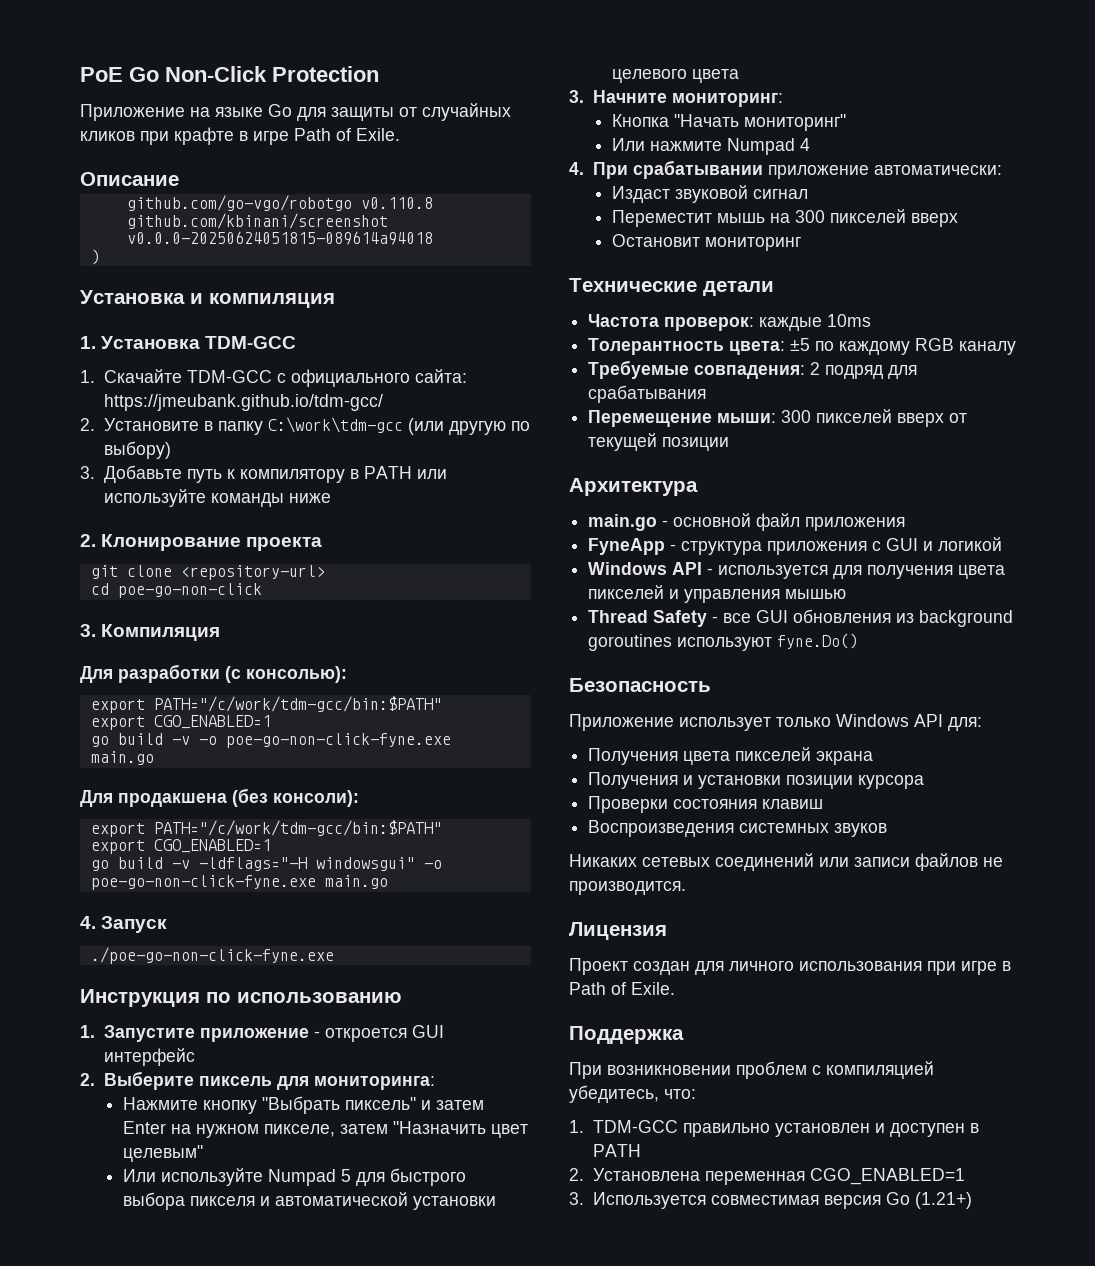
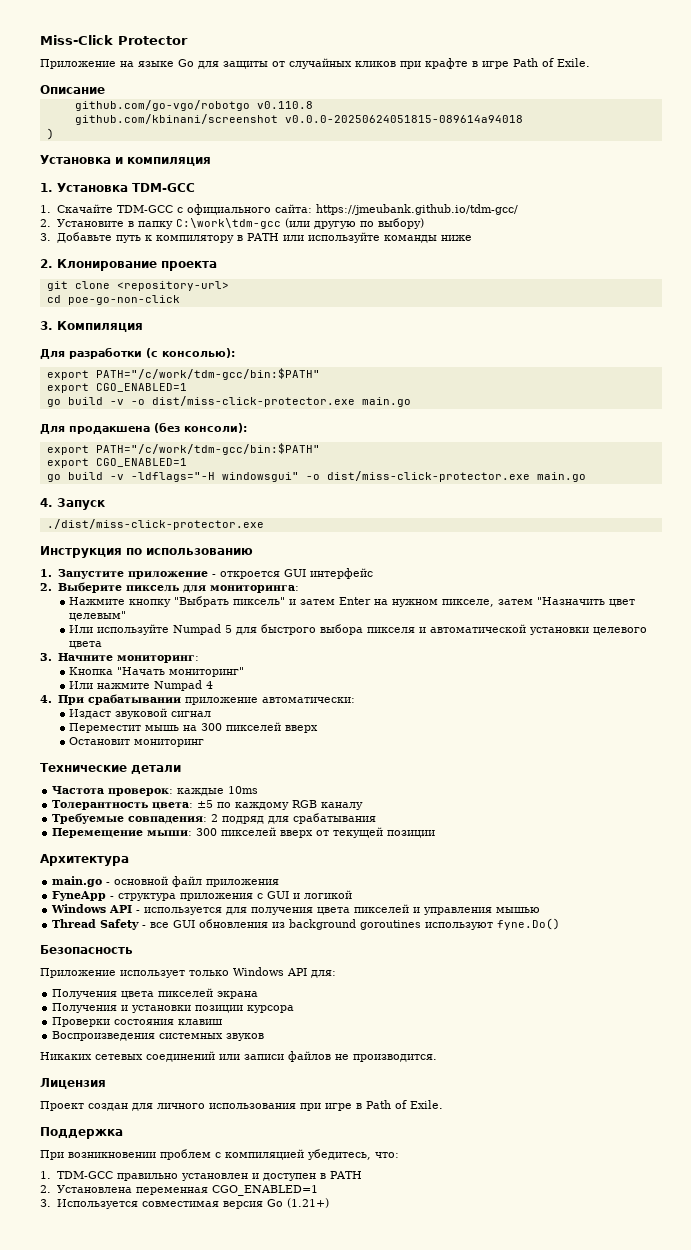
[80,66,379,82] PoE Go Non-Click Protection -> [40,35,188,45] Miss-Click Protector
[225,733,451,748] poe-go-non-click-fyne.exe -> [151,396,355,407] dist/miss-click-protector.exe
[90,875,316,890] poe-go-non-click-fyne.exe -> [326,471,530,482] dist/miss-click-protector.exe
[90,947,334,964] ./poe-go-non-click-fyne.exe -> [46,519,264,530] ./dist/miss-click-protector.exe

